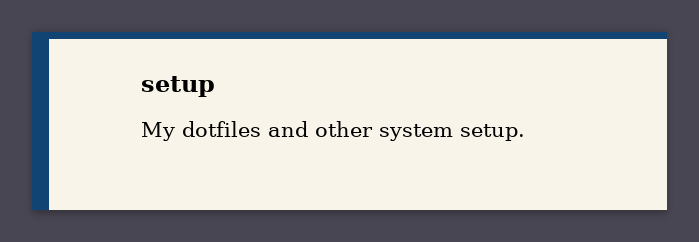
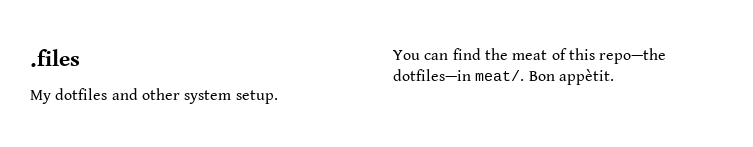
[141,76,215,97] setup -> [30,49,80,67] .files
(525, 132) none -> [393,48,667,64] [393,69,614,85] // You can find the meat of this repo—the dotfiles—in meat/. Bon appètit.

